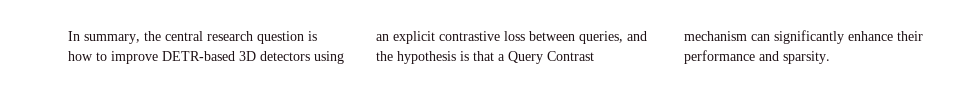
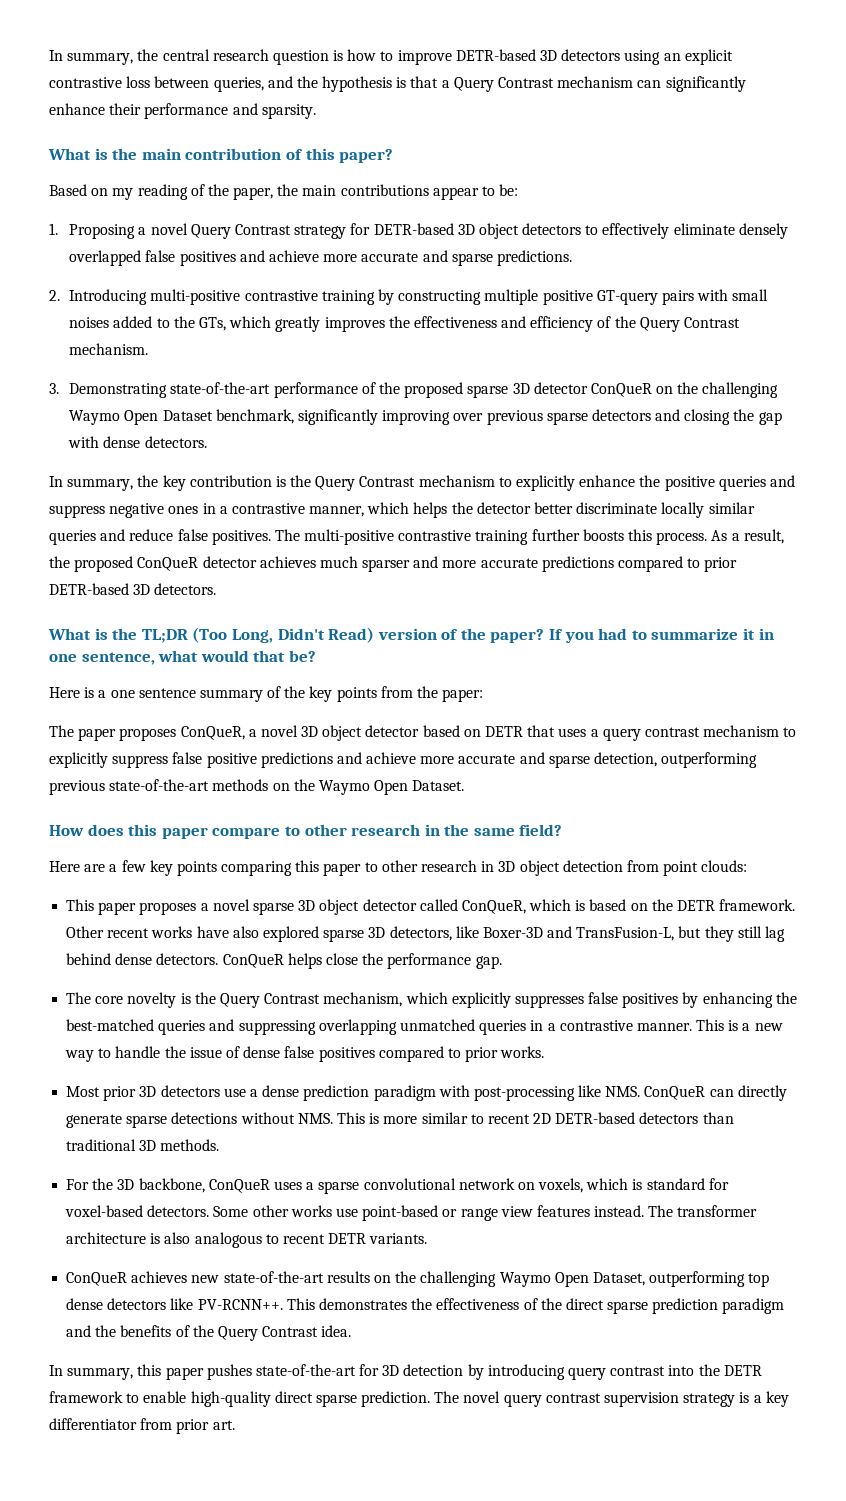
(830, 57) none -> [48,148,394,163] [49,184,519,200] [49,223,788,239] [69,250,572,266] [49,289,769,305] [69,316,741,332] [69,343,149,355] [49,382,779,398] [69,409,782,425] [68,436,207,448] [49,475,795,491] [49,502,755,518] [49,529,784,545] [49,556,738,572] [49,583,217,595] [48,627,774,643] [49,650,316,665] [49,686,484,702] [49,725,797,741] [49,752,758,768] [49,779,465,795] [49,824,563,839] [49,860,748,876] [66,899,796,915] [66,926,786,942] [66,953,502,969] [66,992,797,1008] [66,1019,783,1035] [65,1046,545,1062] [66,1085,787,1101] [66,1112,734,1128] [66,1139,220,1151] [66,1178,729,1194] [65,1205,758,1221] [66,1232,428,1248] [66,1271,770,1287] [66,1298,785,1314] [66,1325,352,1341] [49,1364,762,1380] [49,1391,789,1407] [49,1418,235,1434] // What is the main contribution of this paper? // Based on my reading of the paper, the main contributions appear to be: // 1. Proposing a novel Query Contrast strategy for DETR-based 3D object detectors to effectively eliminate densely overlapped false positives and achieve more accurate and sparse predictions. // 2. Introducing multi-positive contrastive training by constructing multiple positive GT-query pairs with small noises added to the GTs, which greatly improves the effectiveness and efficiency of the Query Contrast mechanism. // 3. Demonstrating state-of-the-art performance of the proposed sparse 3D detector ConQueR on the challenging Waymo Open Dataset benchmark, significantly improving over previous sparse detectors and closing the gap with dense detectors. // In summary, the key contribution is the Query Contrast mechanism to explicitly enhance the positive queries and suppress negative ones in a contrastive manner, which helps the detector better discriminate locally similar queries and reduce false positives. The multi-positive contrastive training further boosts this process. As a result, the proposed ConQueR detector achieves much sparser and more accurate predictions compared to prior DETR-based 3D detectors. // What is the TL;DR (Too Long, Didn't Read) version of the paper? If you had to summarize it in one sentence, what would that be? // Here is a one sentence summary of the key points from the paper: // The paper proposes ConQueR, a novel 3D object detector based on DETR that uses a query contrast mechanism to explicitly suppress false positive predictions and achieve more accurate and sparse detection, outperforming previous state-of-the-art methods on the Waymo Open Dataset. // How does this paper compare to other research in the same field? // Here are a few key points comparing this paper to other research in 3D object detection from point clouds: // This paper proposes a novel sparse 3D object detector called ConQueR, which is based on the DETR framework. Other recent works have also explored sparse 3D detectors, like Boxer-3D and TransFusion-L, but they still lag behind dense detectors. ConQueR helps close the performance gap. // The core novelty is the Query Contrast mechanism, which explicitly suppresses false positives by enhancing the best-matched queries and suppressing overlapping unmatched queries in a contrastive manner. This is a new way to handle the issue of dense false positives compared to prior works. // Most prior 3D detectors use a dense prediction paradigm with post-processing like NMS. ConQueR can directly generate sparse detections without NMS. This is more similar to recent 2D DETR-based detectors than traditional 3D methods. // For the 3D backbone, ConQueR uses a sparse convolutional network on voxels, which is standard for voxel-based detectors. Some other works use point-based or range view features instead. The transformer architecture is also analogous to recent DETR variants. // ConQueR achieves new state-of-the-art results on the challenging Waymo Open Dataset, outperforming top dense detectors like PV-RCNN++. This demonstrates the effectiveness of the direct sparse prediction paradigm and the benefits of the Query Contrast idea. // In summary, this paper pushes state-of-the-art for 3D detection by introducing query contrast into the DETR framework to enable high-quality direct sparse prediction. The novel query contrast supervision strategy is a key differentiator from prior art.

